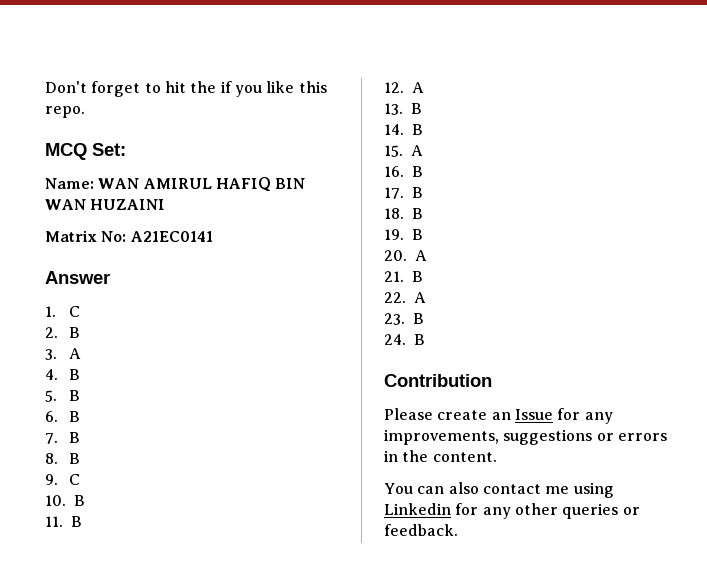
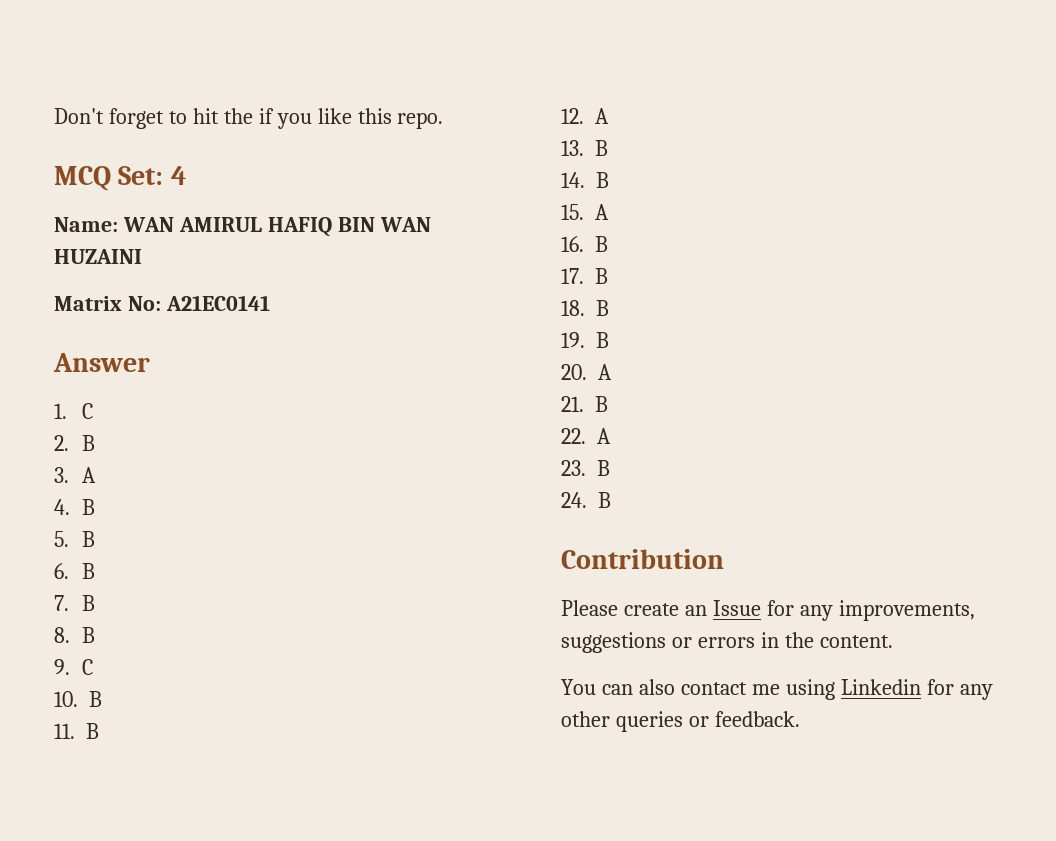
(126, 149) none -> [170,166,186,185] 4

